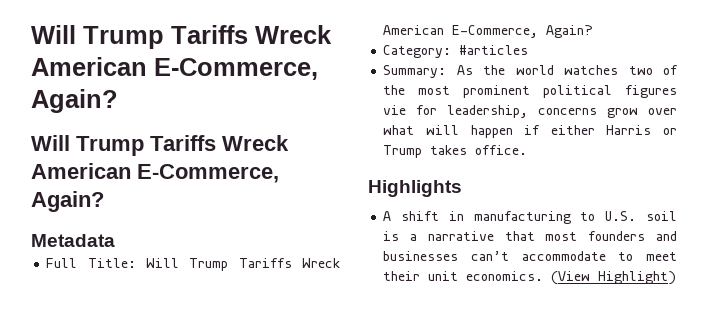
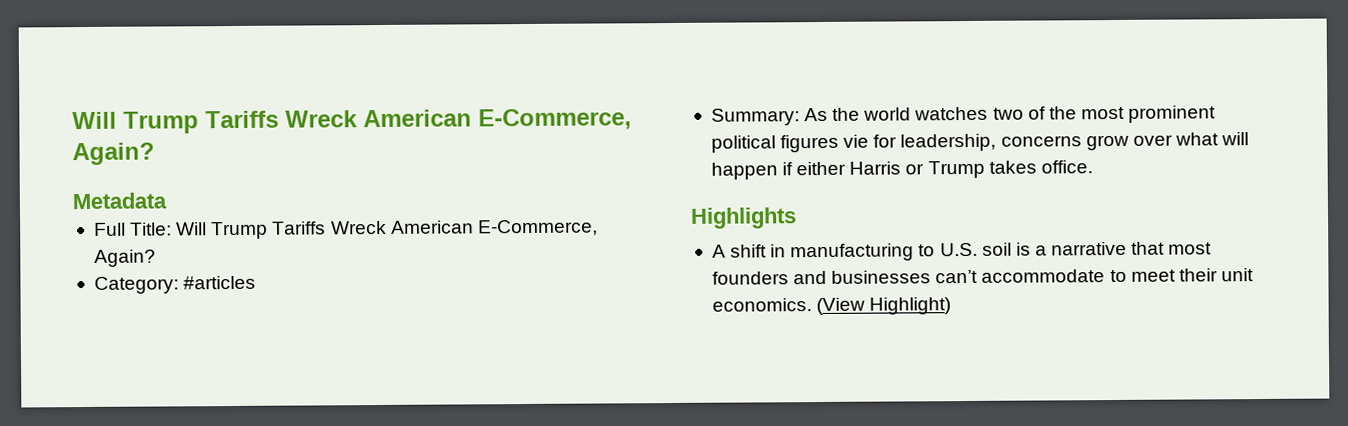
[31,25,332,49] [31,57,318,80] [31,89,118,113] [31,135,289,156] [31,163,279,183] [31,191,104,212] Will Trump Tariffs Wreck American E-Commerce, Again? // Will Trump Tariffs Wreck American E-Commerce, Again? -> [72,108,632,134] [72,142,155,166] Will Trump Tariffs Wreck American E-Commerce, Again?

